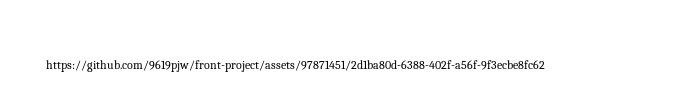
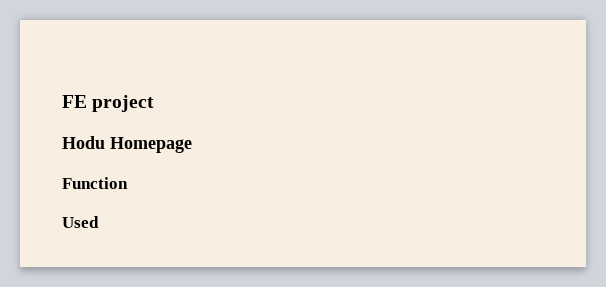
[46,60,545,72] https://github.com/9619pjw/front-project/assets/97871451/2d1ba80d-6388-402f-a56f-9f3ecbe8fc62 -> [62,95,155,112] [62,136,192,153] [62,177,128,189] [62,216,99,228] FE project // Hodu Homepage // Function // Used

